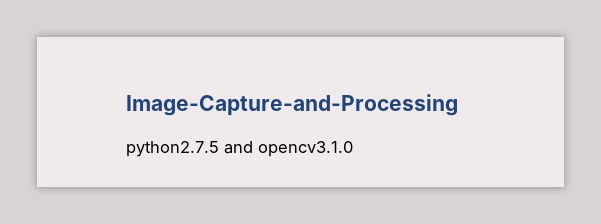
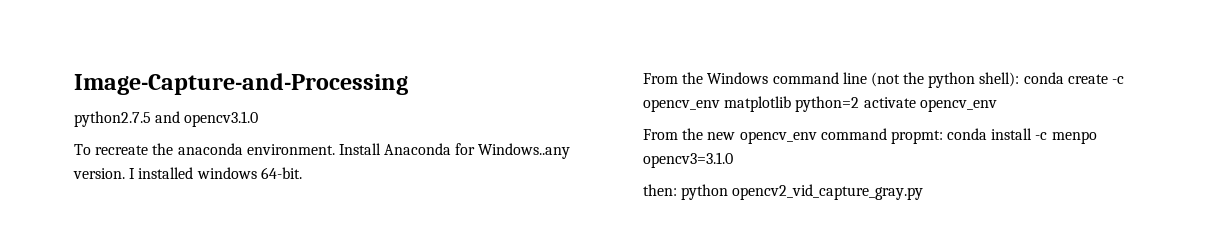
(353, 149) none -> [74,143,571,159] [73,167,302,179] [643,72,1125,88] [643,96,997,112] [643,128,1097,144] [643,152,733,168] [643,184,924,200] // To recreate the anaconda environment. Install Anaconda for Windows..any version. I installed windows 64-bit. // From the Windows command line (not the python shell): conda create -c opencv_env matplotlib python=2 activate opencv_env // From the new opencv_env command propmt: conda install -c menpo opencv3=3.1.0 // then: python opencv2_vid_capture_gray.py

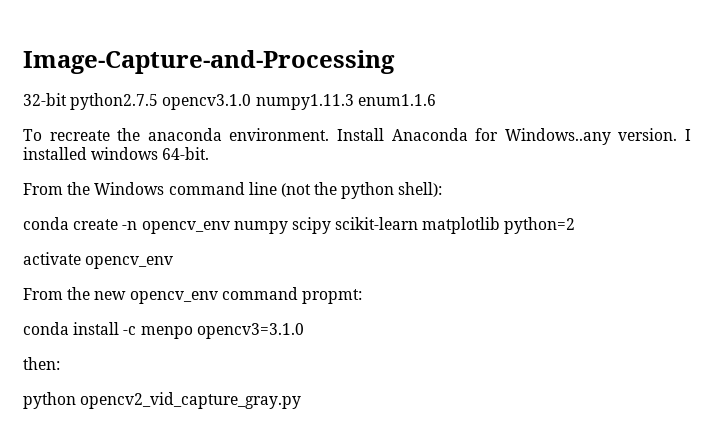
[74,111,181,127] python2.7.5 and -> [23,93,159,110] 32-bit python2.7.5
(259, 119) none -> [255,94,436,110] numpy1.11.3 enum1.1.6
(1020, 79) none -> (443, 189) //
[1112,76,1125,84] [643,99,720,112] -c opencv_env -> [122,217,419,234] -n opencv_env numpy scipy scikit-learn
(860, 104) none -> (576, 225) //
(943, 137) none -> (362, 296) //
(677, 190) none -> (60, 363) //

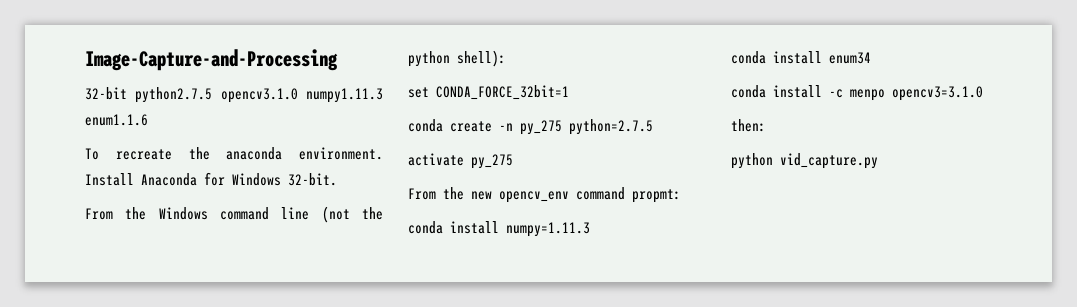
[504,128,692,145] [23,147,210,160] Windows..any version. I installed windows 64-bit. -> [232,173,337,186] Windows 32-bit.
(443, 189) none -> [408,85,569,100] // set CONDA_FORCE_32bit=1
[141,217,576,234] opencv_env numpy scipy scikit-learn matplotlib python=2 -> [520,119,653,135] py_275 python=2.7.5
[85,256,174,269] opencv_env -> [471,154,513,169] py_275
(362, 296) none -> [408,221,590,237] [731,51,871,64] // conda install numpy=1.11.3 // conda install enum34
[80,392,302,409] opencv2_vid_capture_gray.py -> [780,153,878,169] vid_capture.py

